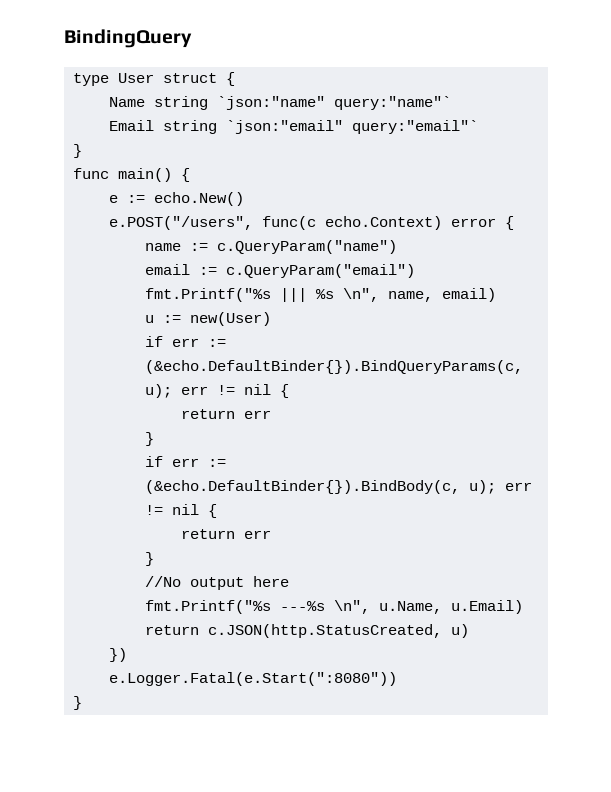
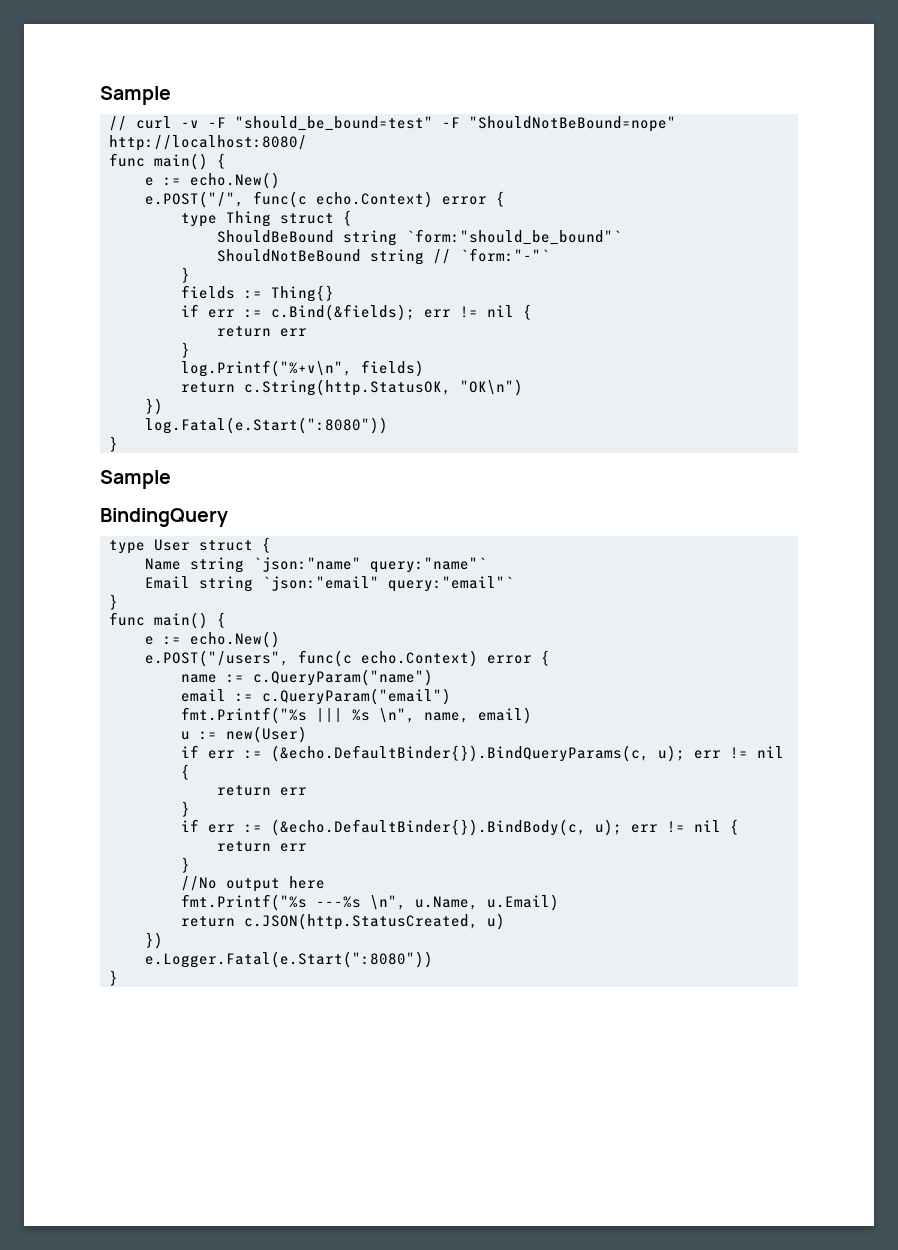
(64, 38) none -> [100,86,171,105] [108,116,676,132] [108,135,307,151] [108,153,226,170] [144,172,280,189] [144,191,505,208] [180,210,352,227] [216,229,622,246] [216,248,550,265] [180,267,190,283] [180,285,334,302] [180,304,532,321] [216,326,307,337] [180,342,190,358] [180,360,424,377] [180,379,523,396] [144,398,163,415] [144,417,388,434] [108,436,118,452] [100,470,171,489] Sample // // curl -v -F "should_be_bound=test" -F "ShouldNotBeBound=nope" http://localhost:8080/ // func main() { // e := echo.New() // e.POST("/", func(c echo.Context) error { // type Thing struct { // ShouldBeBound string `form:"should_be_bound"` // ShouldNotBeBound string // `form:"-"` // } // fields := Thing{} // if err := c.Bind(&fields); err != nil { // return err // } // log.Printf("%+v\n", fields) // return c.String(http.StatusOK, "OK\n") // }) // log.Fatal(e.Start(":8080")) // } // Sample //

